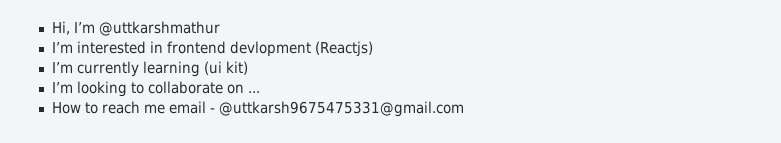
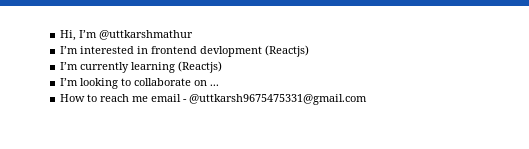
[203,61,248,75] (ui kit) -> [178,61,223,73] (Reactjs)

